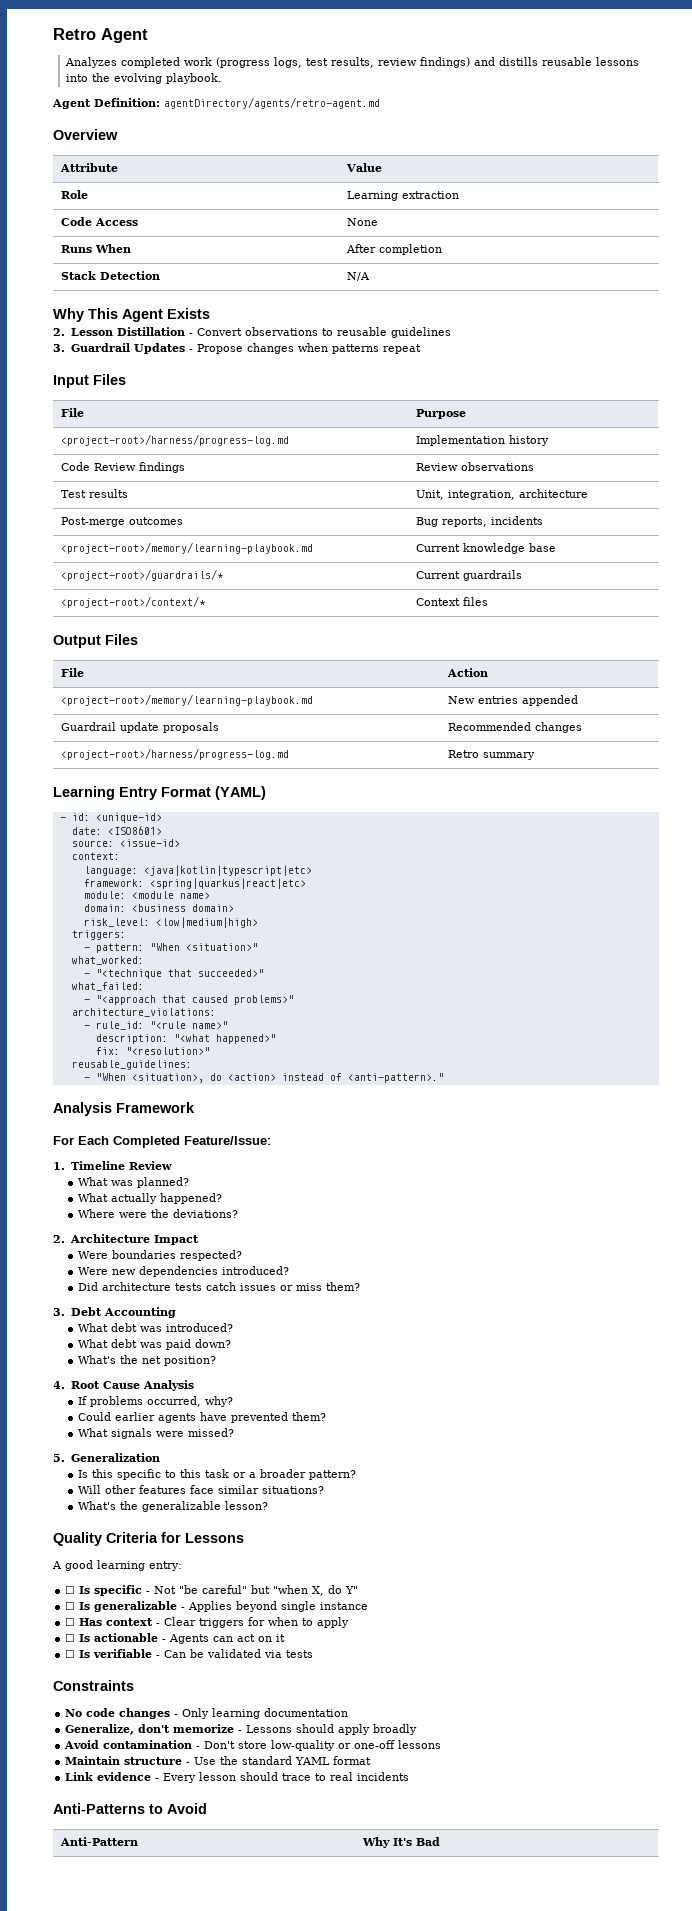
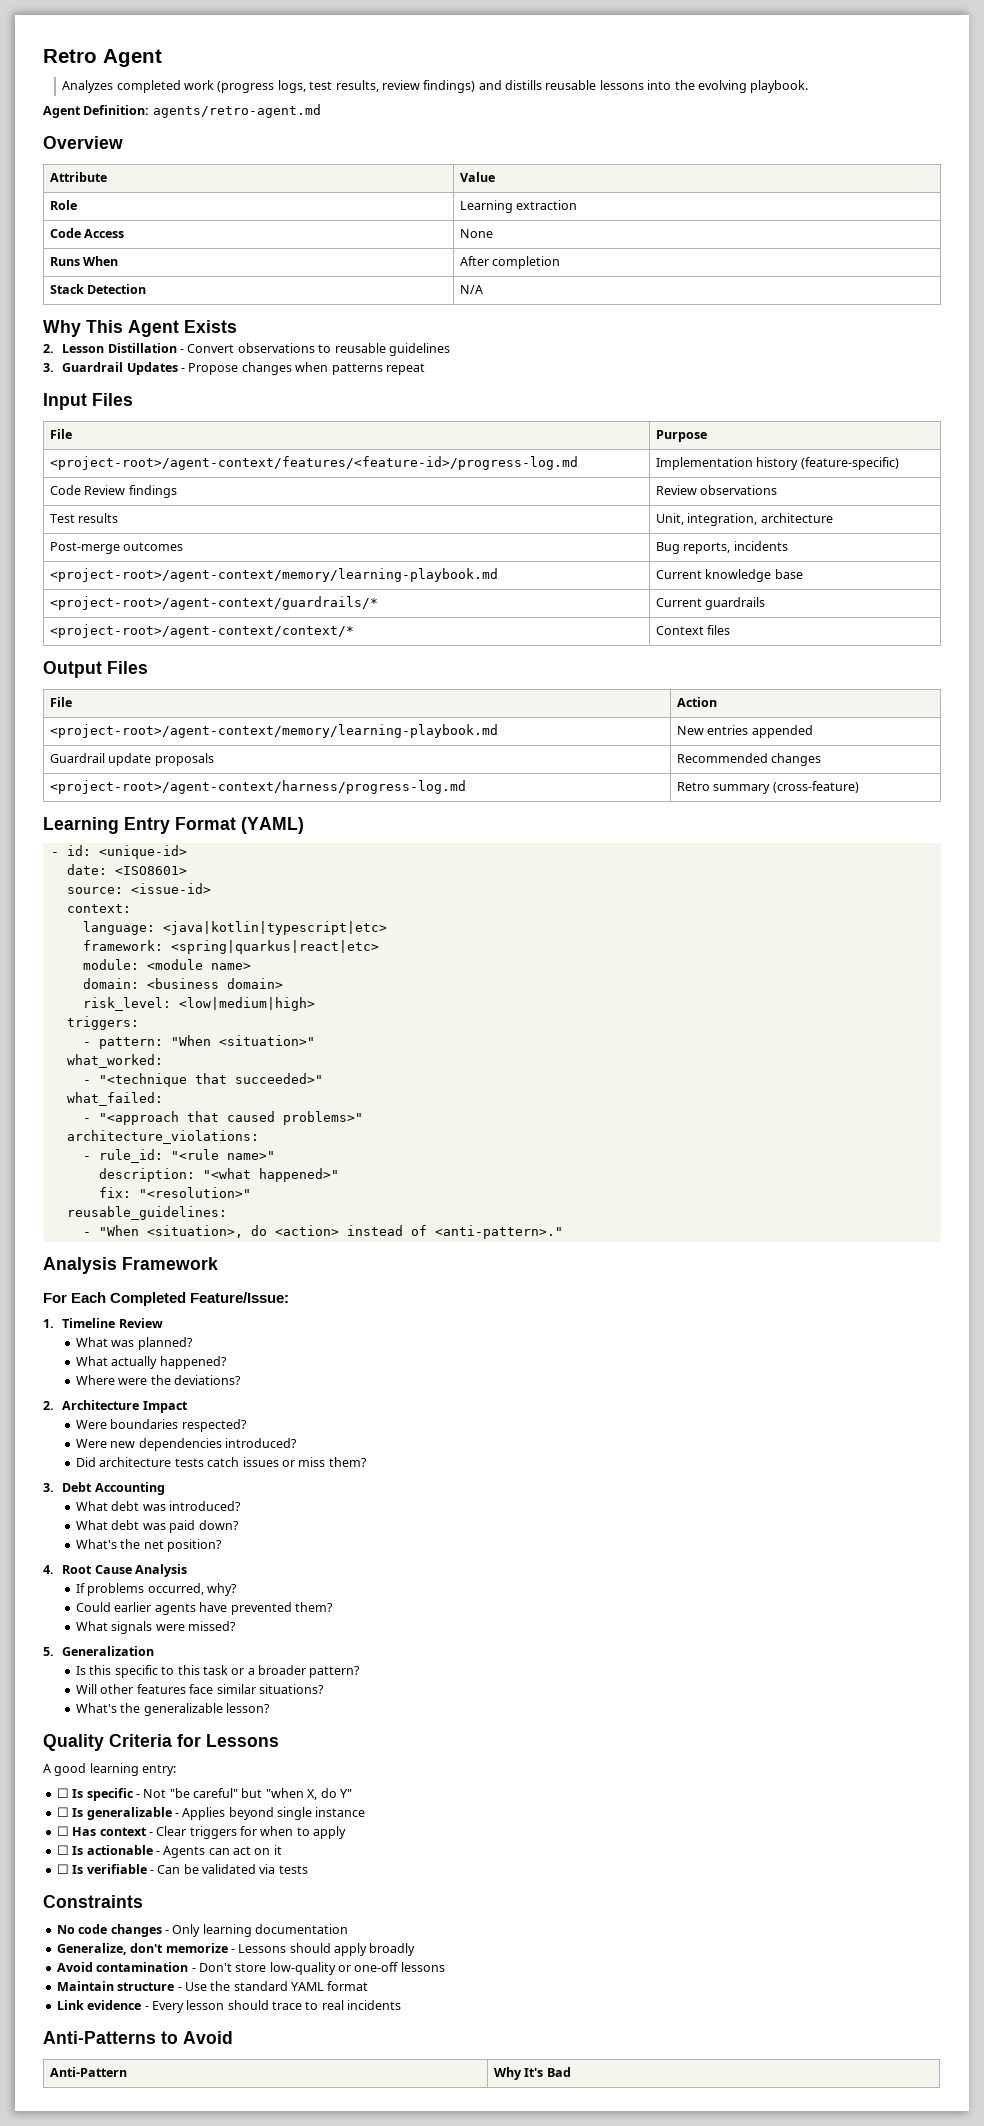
[164,97,380,109] agentDirectory/agents/retro-agent.md -> [152,104,321,118] agents/retro-agent.md
[60,434,289,446] <project-root>/harness/progress-log.md -> [49,456,578,470] <project-root>/agent-context/features/<feature-id>/progress-log.md
(549, 440) none -> [800,457,899,470] (feature-specific)
[60,542,313,554] <project-root>/memory/learning-playbook.md -> [49,568,498,582] <project-root>/agent-context/memory/learning-playbook.md
[60,569,224,581] <project-root>/guardrails/* -> [49,596,378,610] <project-root>/agent-context/guardrails/*
[60,596,206,608] <project-root>/context/* -> [49,624,354,638] <project-root>/agent-context/context/*
[60,694,313,706] <project-root>/memory/learning-playbook.md -> [49,724,498,738] <project-root>/agent-context/memory/learning-playbook.md
[60,748,289,760] <project-root>/harness/progress-log.md -> [49,780,466,794] <project-root>/agent-context/harness/progress-log.md
(535, 756) none -> [772,781,859,793] (cross-feature)

